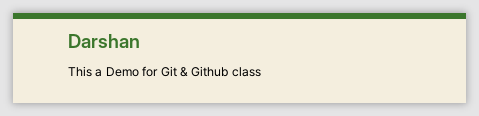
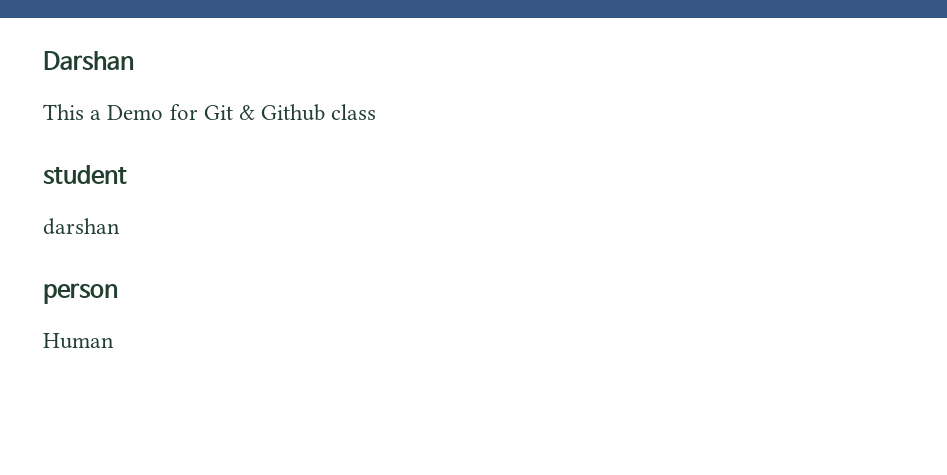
(261, 72) none -> [43,165,127,185] [43,218,120,235] [43,283,118,304] [43,333,114,349] // student // darshan // person // Human

